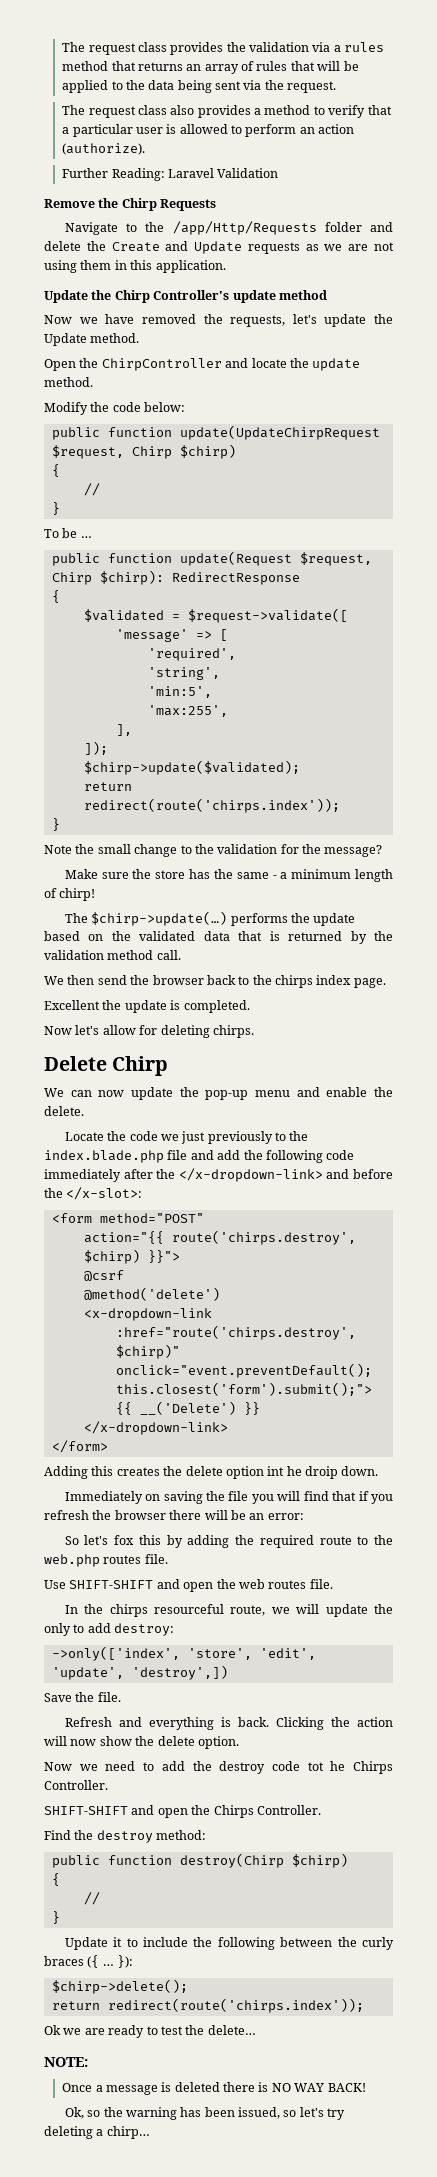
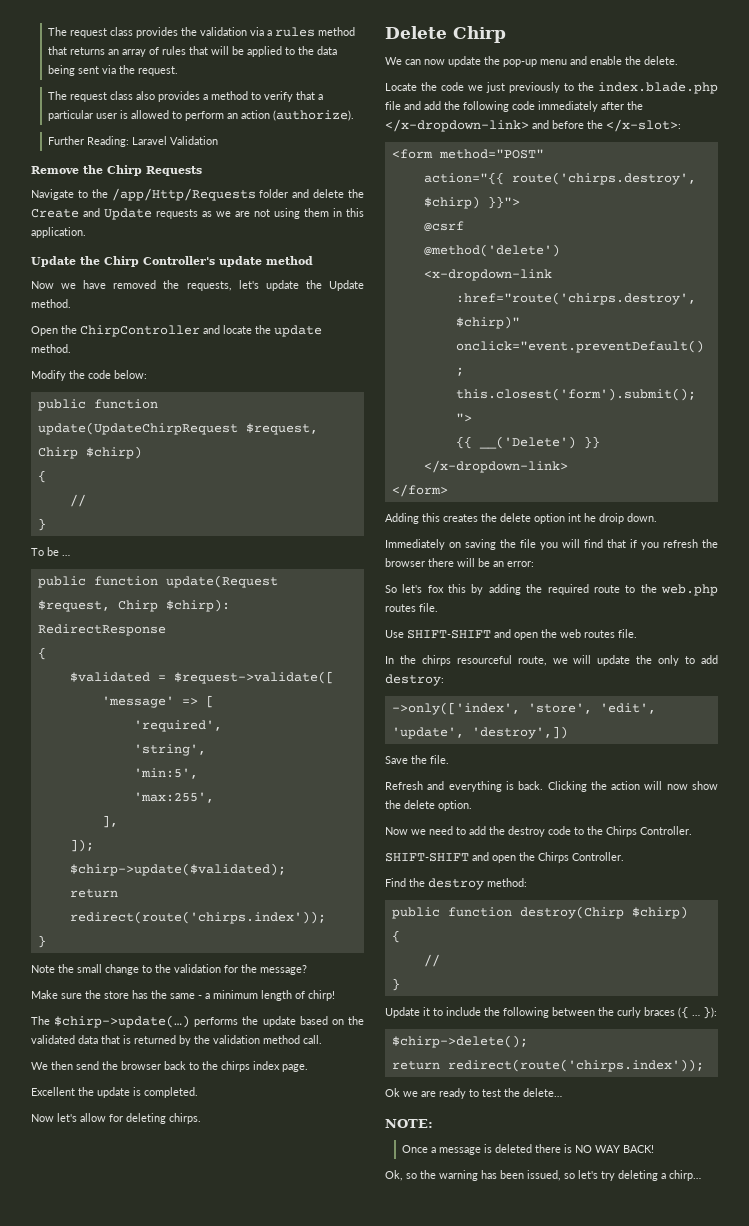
[307,1761,346,1771] tot he -> [574,826,603,835] to the

